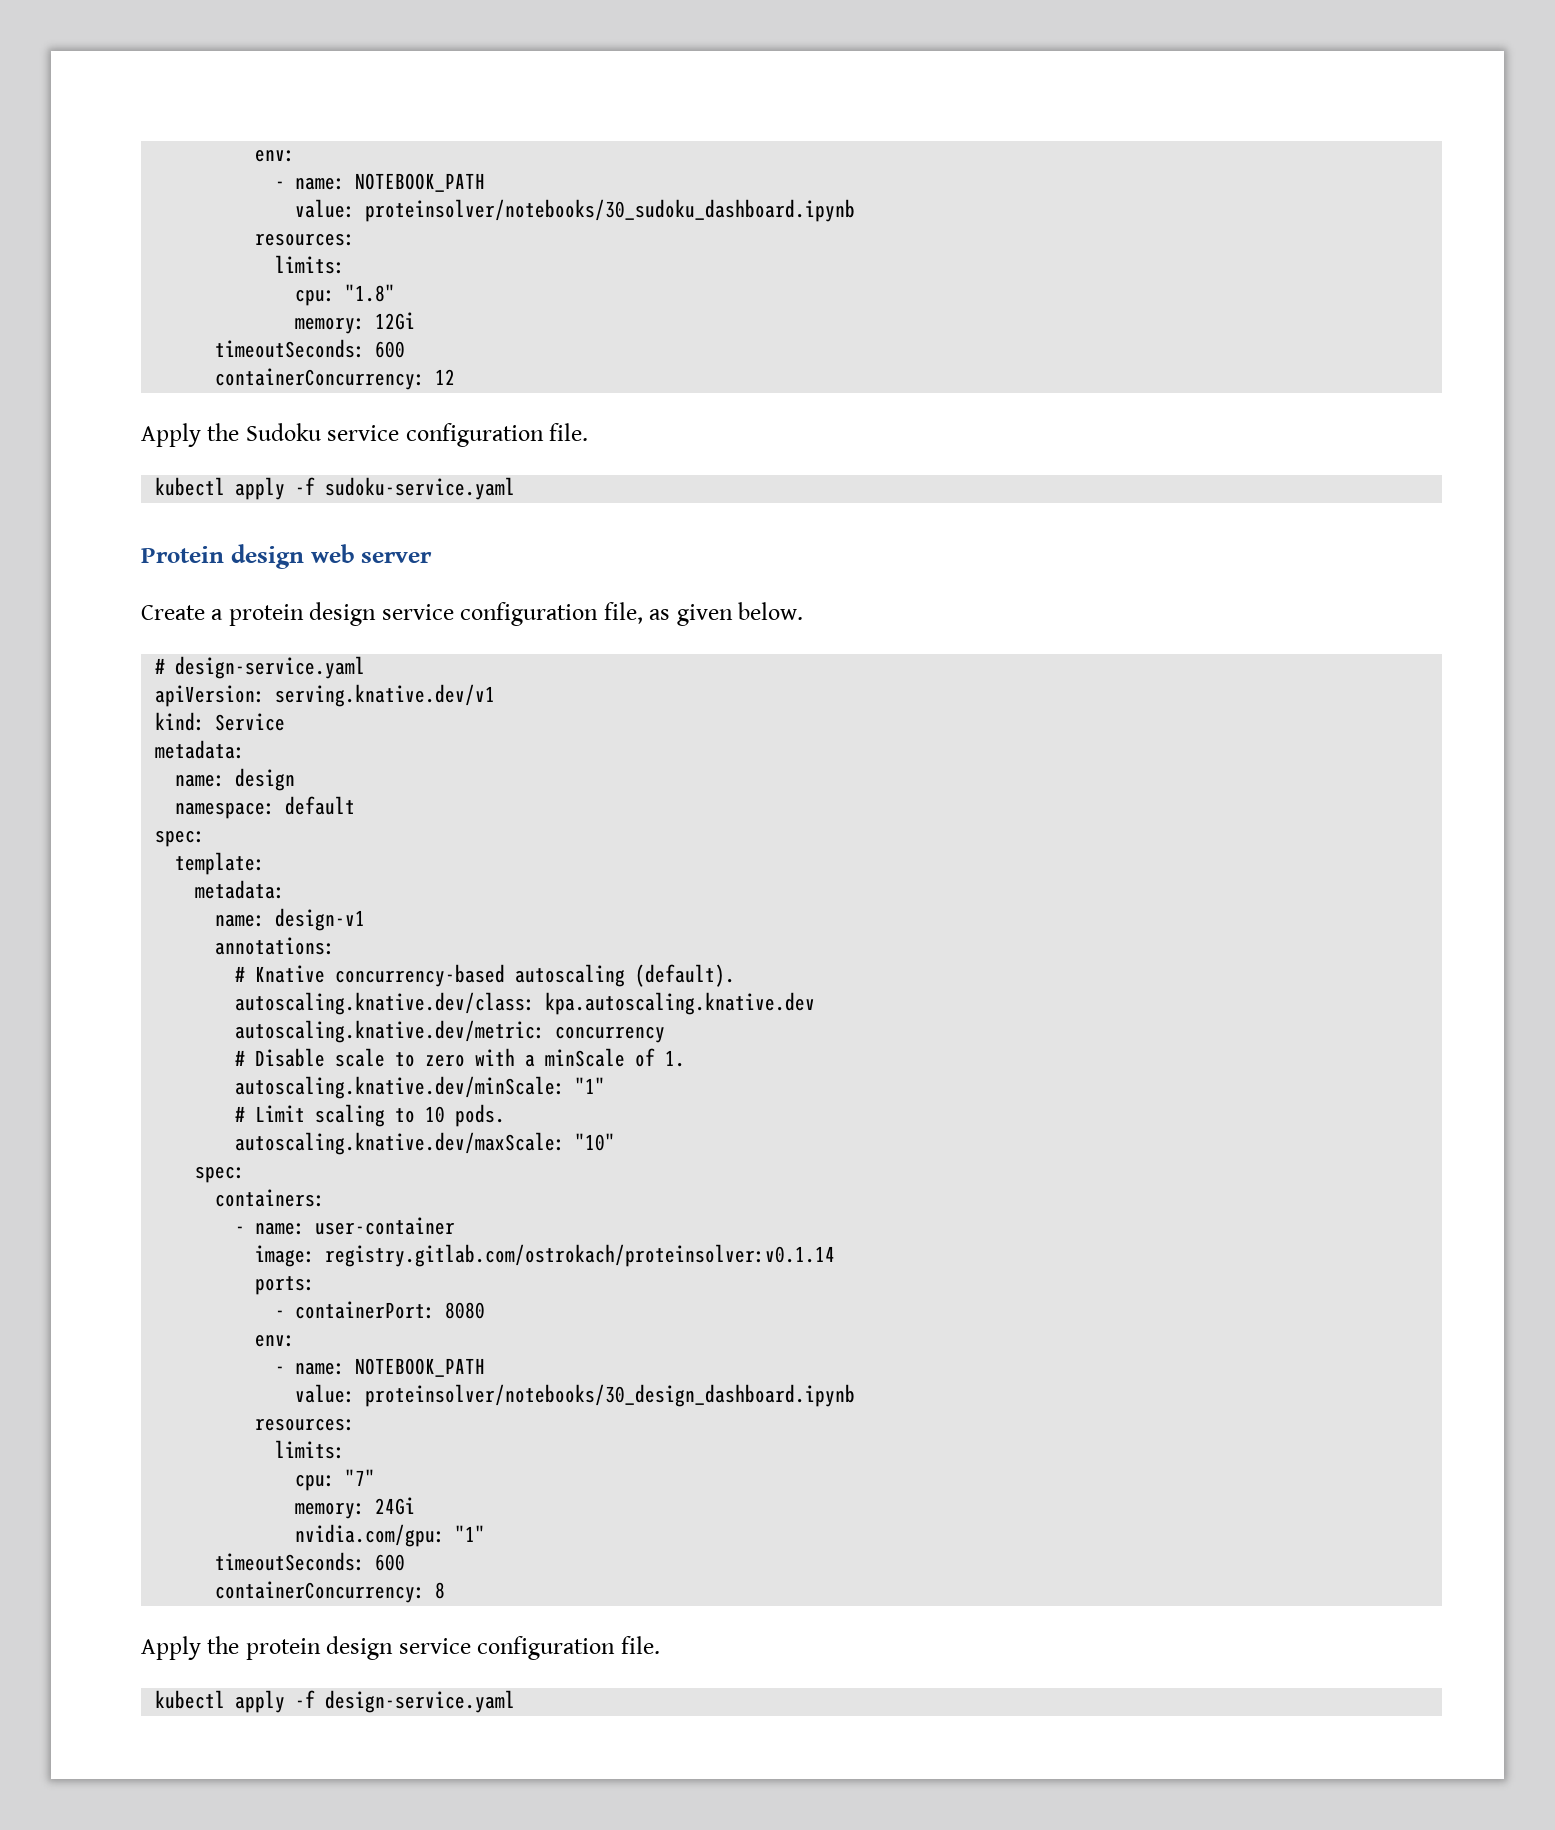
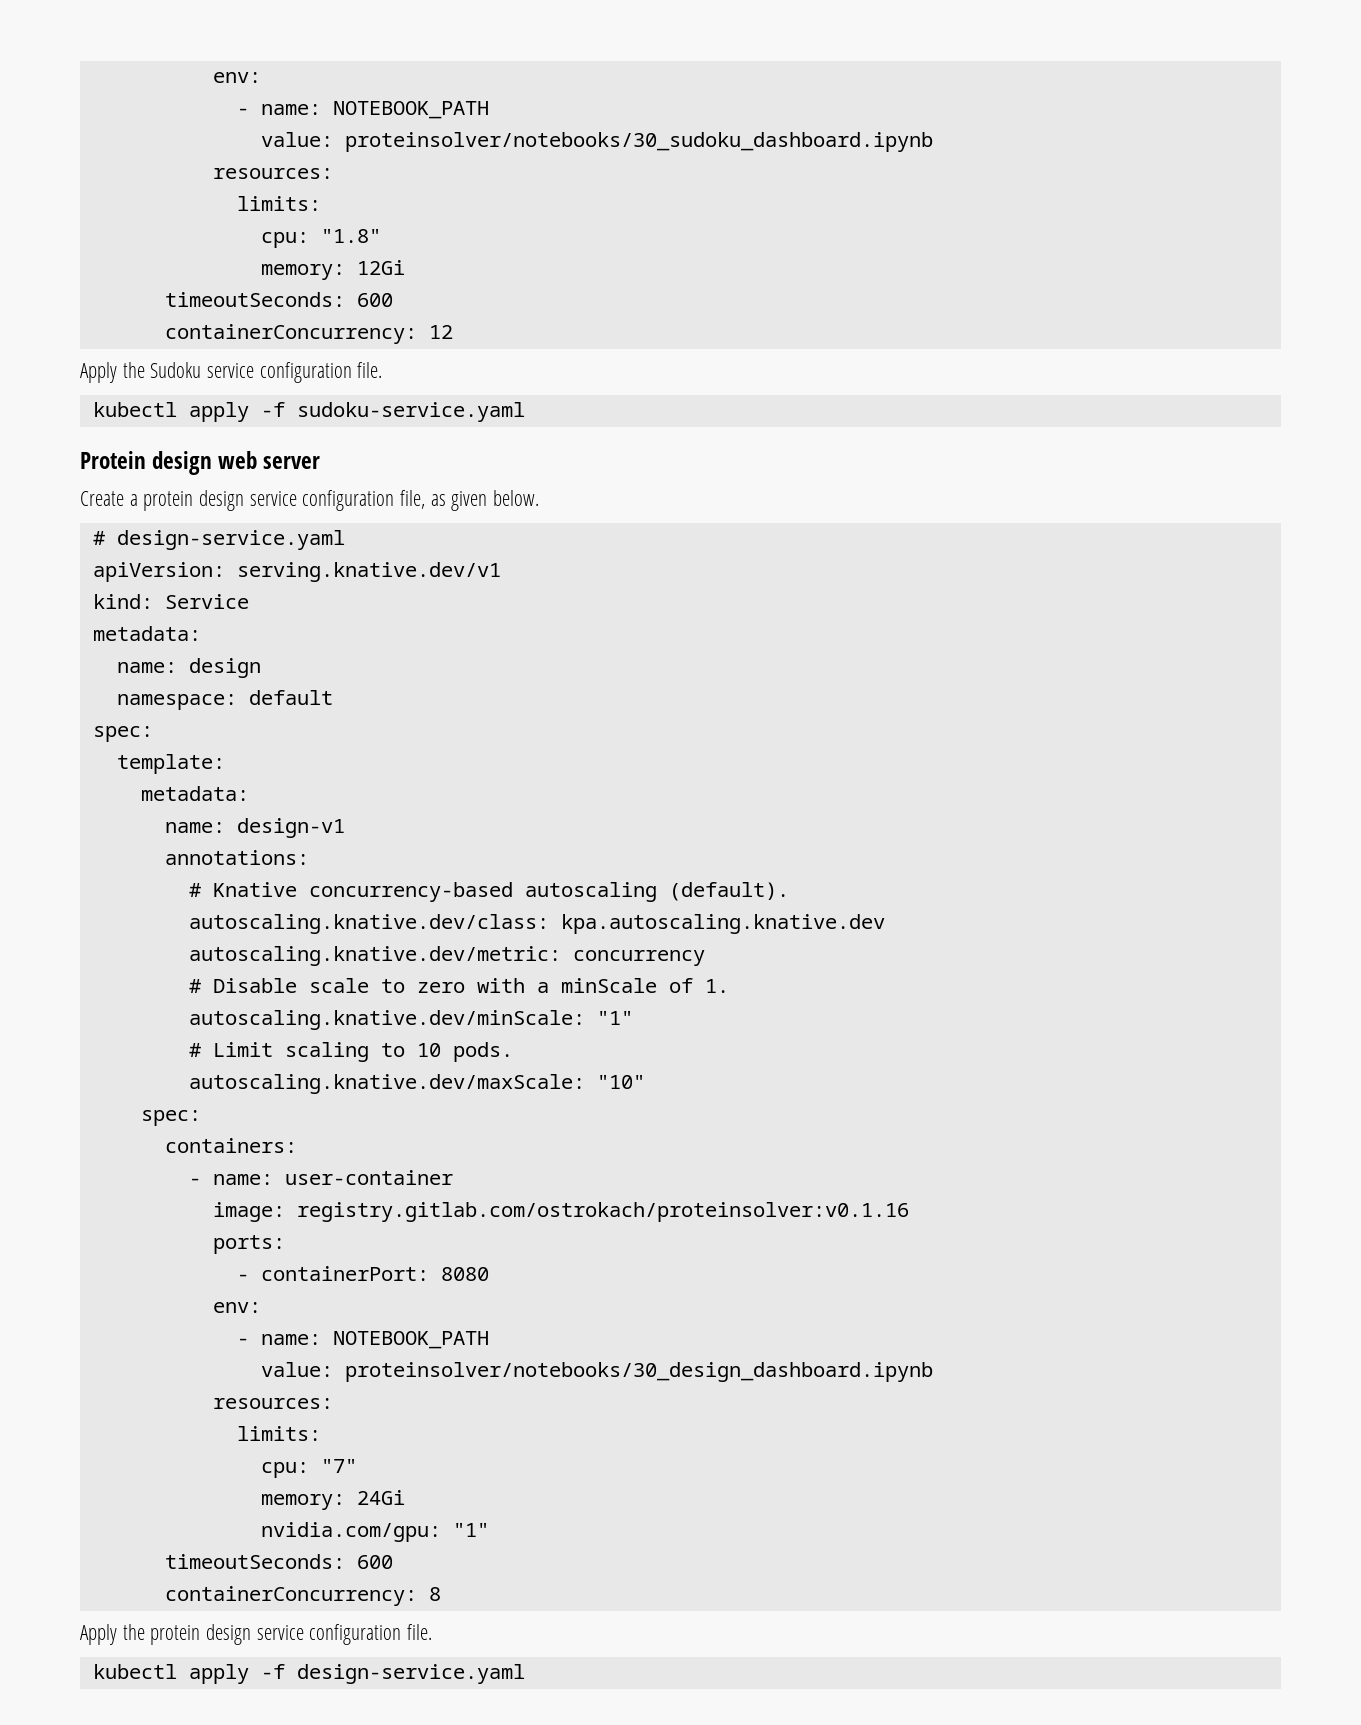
[325,1244,836,1267] registry.gitlab.com/ostrokach/proteinsolver:v0.1.14 -> [296,1202,909,1222] registry.gitlab.com/ostrokach/proteinsolver:v0.1.16

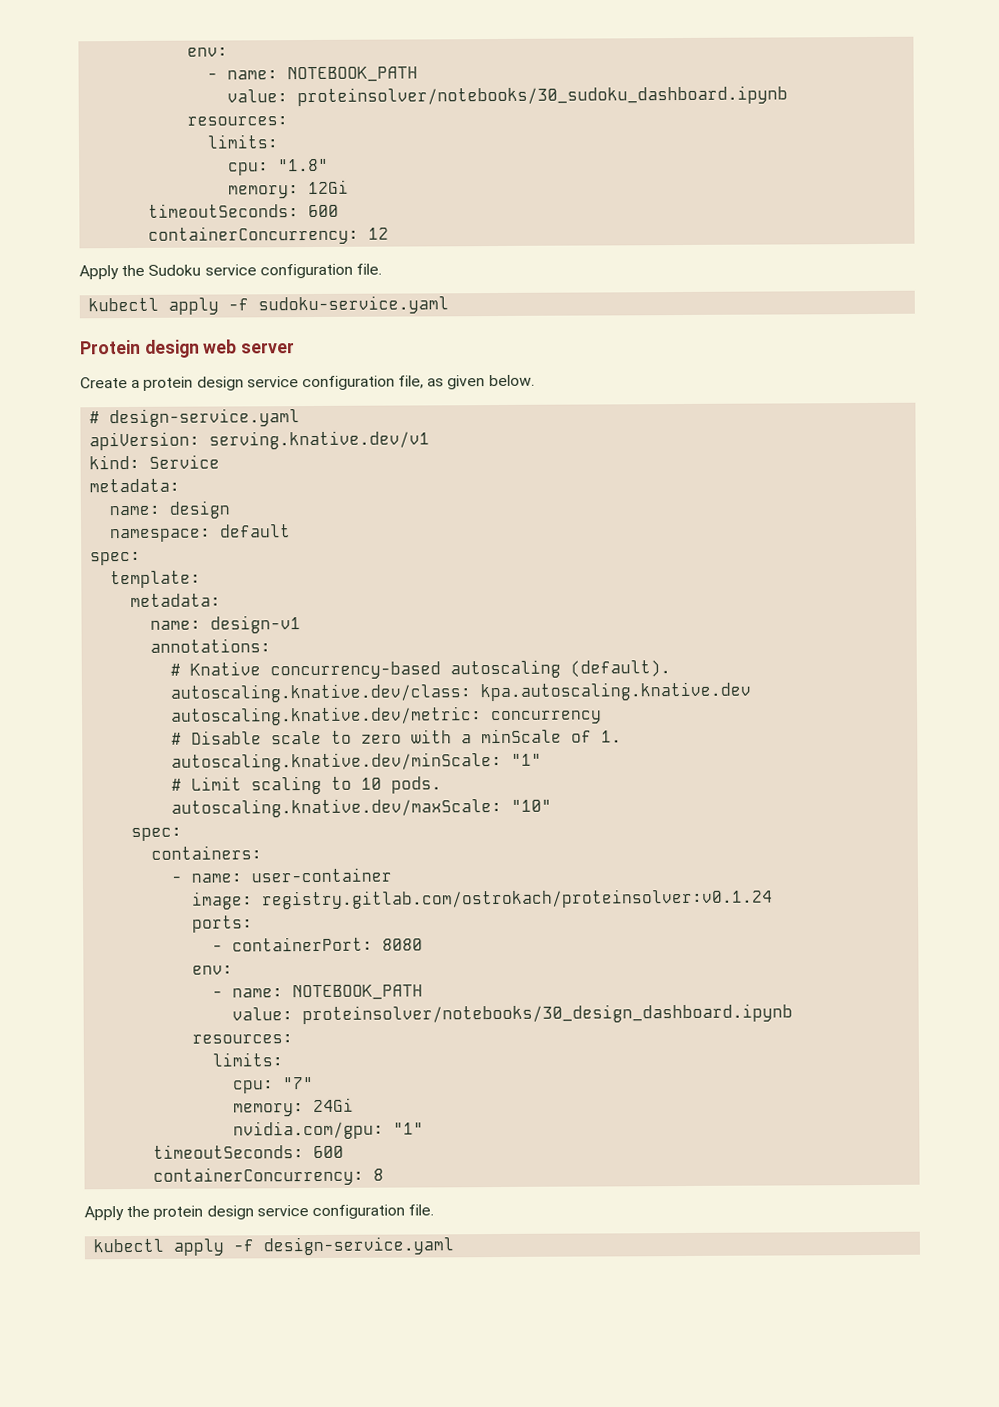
[296,1202,909,1222] registry.gitlab.com/ostrokach/proteinsolver:v0.1.16 -> [262,888,774,910] registry.gitlab.com/ostrokach/proteinsolver:v0.1.24

